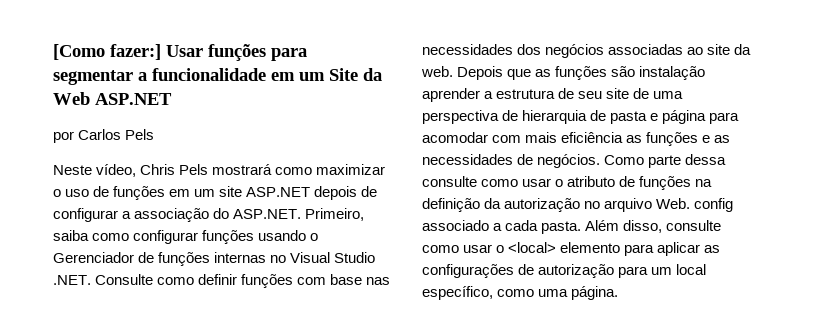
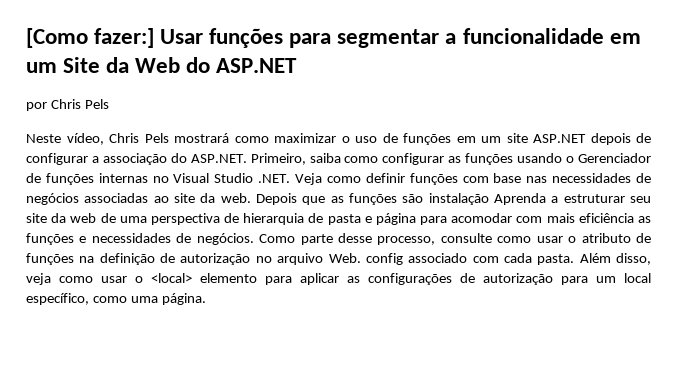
(90, 98) none -> [186,57,211,73] do
[78,129,122,140] Carlos -> [50,99,81,109] Chris
(199, 237) none -> [448,156,462,163] as
[95,274,154,285] Consulte -> [295,173,323,185] Veja
[517,44,542,55] dos -> [636,173,652,183] de
[422,88,630,102] aprender a estrutura de seu site -> [493,193,651,205] [26,213,97,223] Aprenda a estruturar seu site da web
[714,135,731,143] as -> (87, 239) none
[685,154,727,165] dessa -> [338,233,436,245] desse processo,
[484,198,502,209] da -> [160,253,176,263] de
[493,223,503,231] a -> [472,256,499,263] com
[666,220,722,231] consulte -> [26,273,51,285] veja

